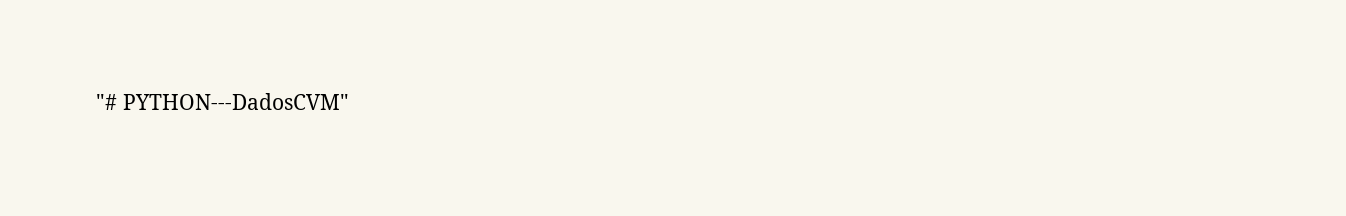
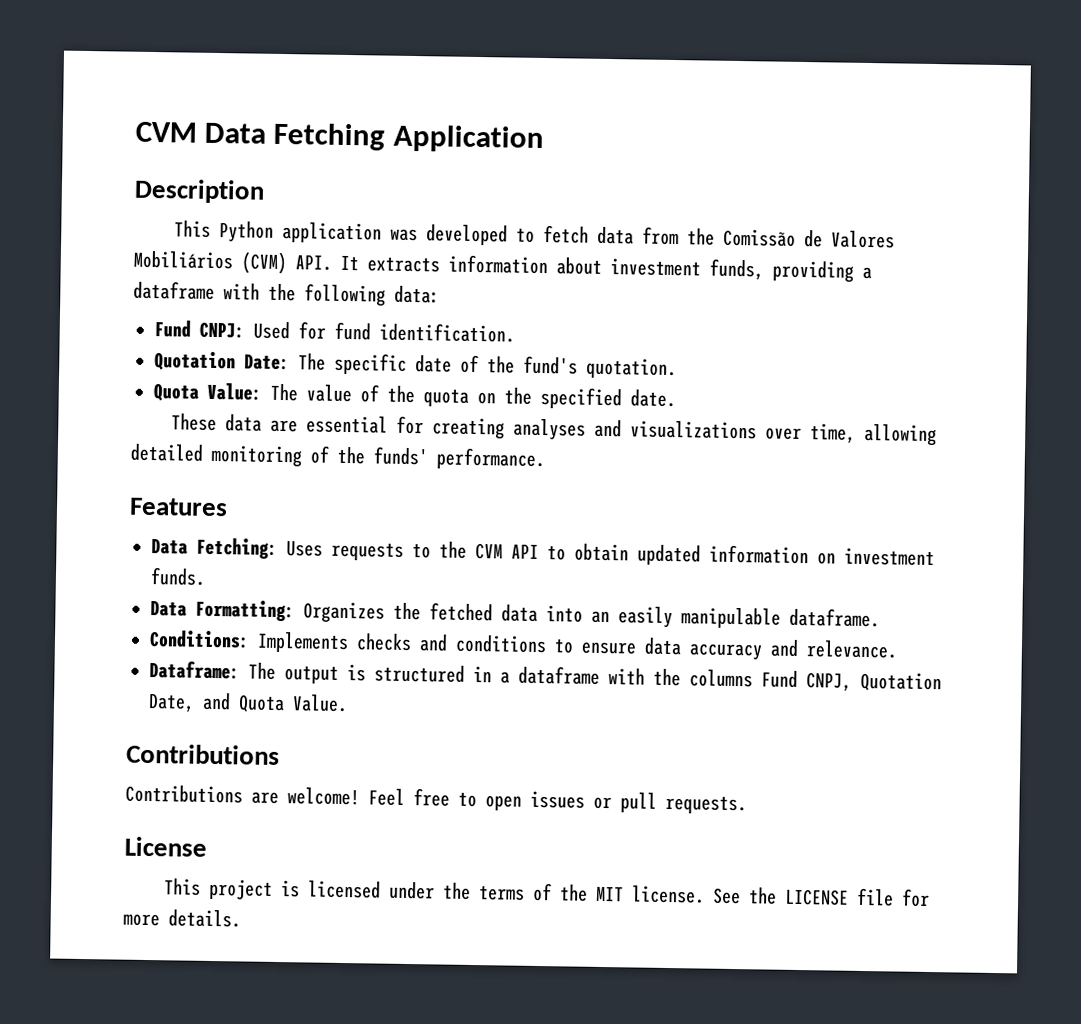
[96,93,349,110] "# PYTHON---DadosCVM" -> [135,121,544,154] [134,178,265,204] [173,220,895,249] [133,250,872,283] [133,280,440,307] [154,320,515,343] [154,351,677,380] [153,382,676,410] [170,413,937,447] [130,443,545,471] [129,497,228,517] [151,537,935,567] [150,567,206,586] [150,599,880,629] [149,630,898,661] [149,660,942,693] [148,692,348,714] [126,743,280,766] [125,784,747,815] [124,836,207,857] [163,878,930,908] [123,909,241,928] CVM Data Fetching Application // Description // This Python application was developed to fetch data from the Comissão de Valores Mobiliários (CVM) API. It extracts information about investment funds, providing a dataframe with the following data: // Fund CNPJ: Used for fund identification. // Quotation Date: The specific date of the fund's quotation. // Quota Value: The value of the quota on the specified date. // These data are essential for creating analyses and visualizations over time, allowing detailed monitoring of the funds' performance. // Features // Data Fetching: Uses requests to the CVM API to obtain updated information on investment funds. // Data Formatting: Organizes the fetched data into an easily manipulable dataframe. // Conditions: Implements checks and conditions to ensure data accuracy and relevance. // Dataframe: The output is structured in a dataframe with the columns Fund CNPJ, Quotation Date, and Quota Value. // Contributions // Contributions are welcome! Feel free to open issues or pull requests. // License // This project is licensed under the terms of the MIT license. See the LICENSE file for more details.

